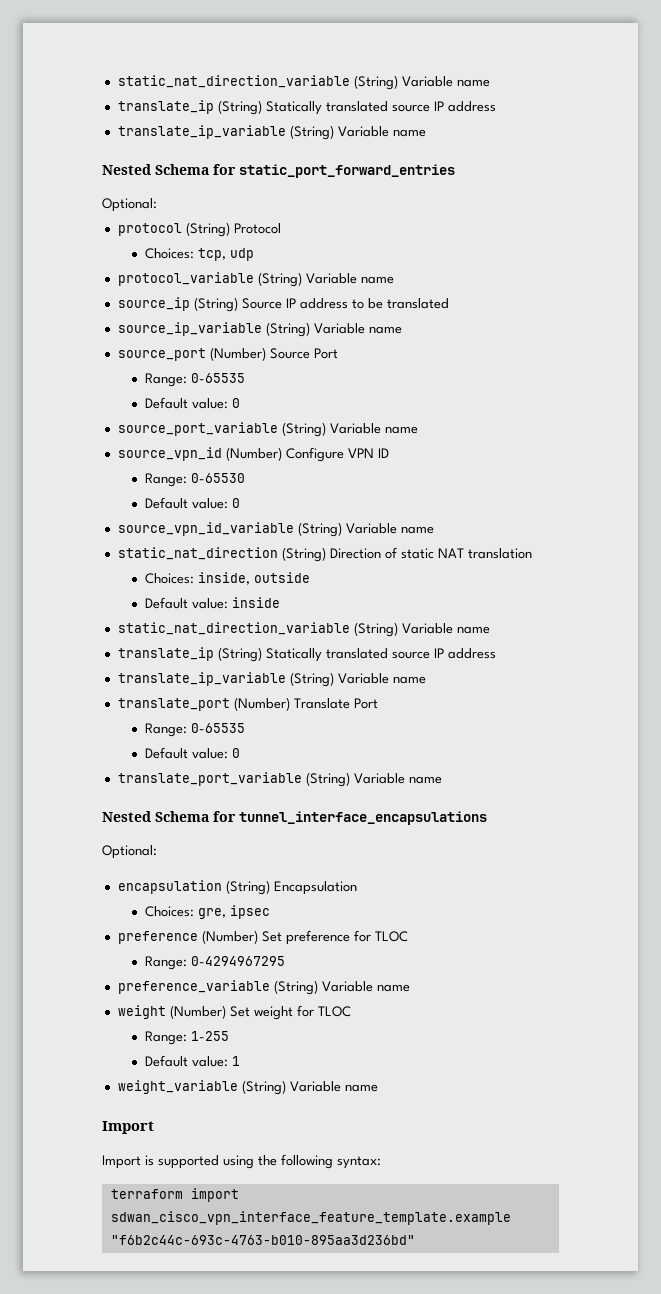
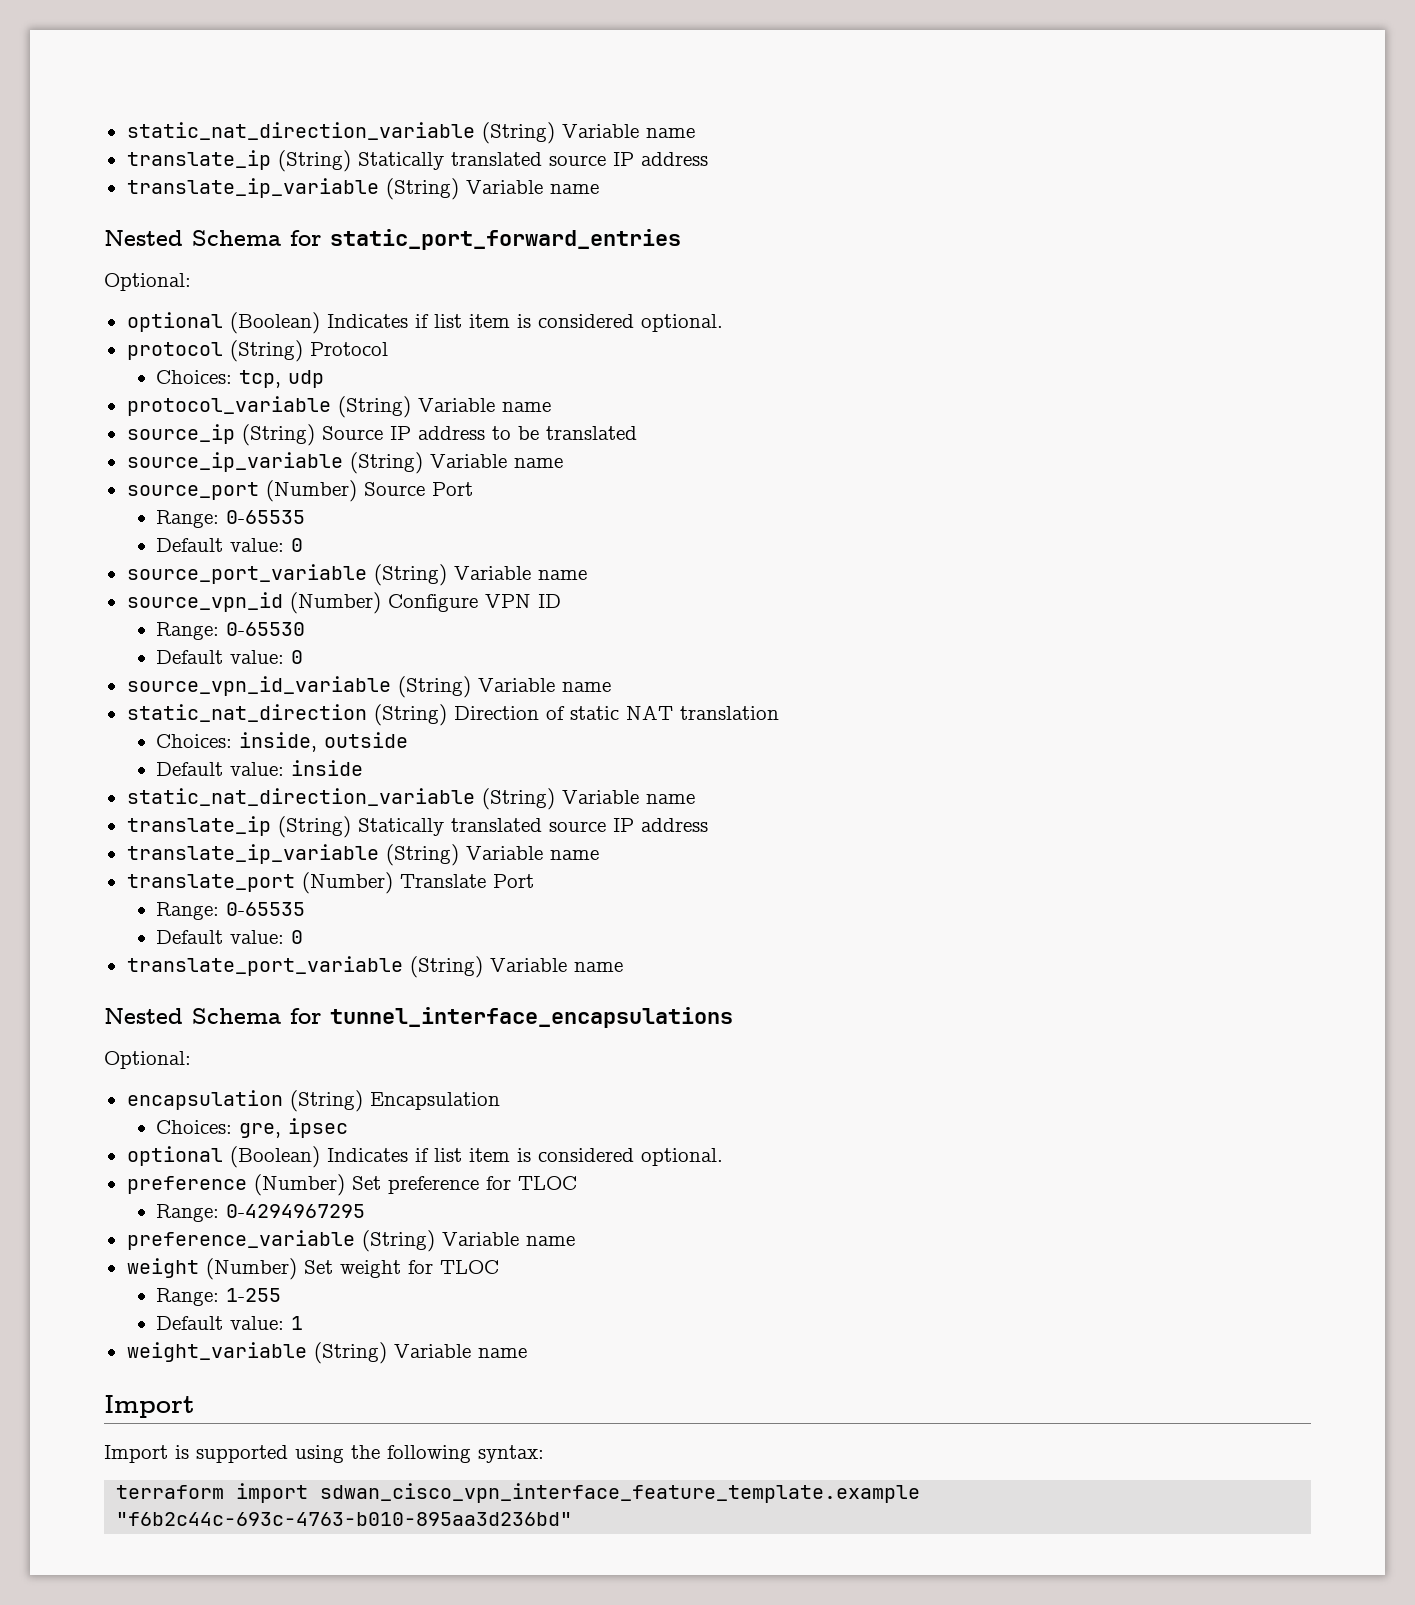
(157, 205) none -> [126,312,723,334] // optional (Boolean) Indicates if list item is considered optional.
(270, 912) none -> [126,1146,723,1168] // optional (Boolean) Indicates if list item is considered optional.

